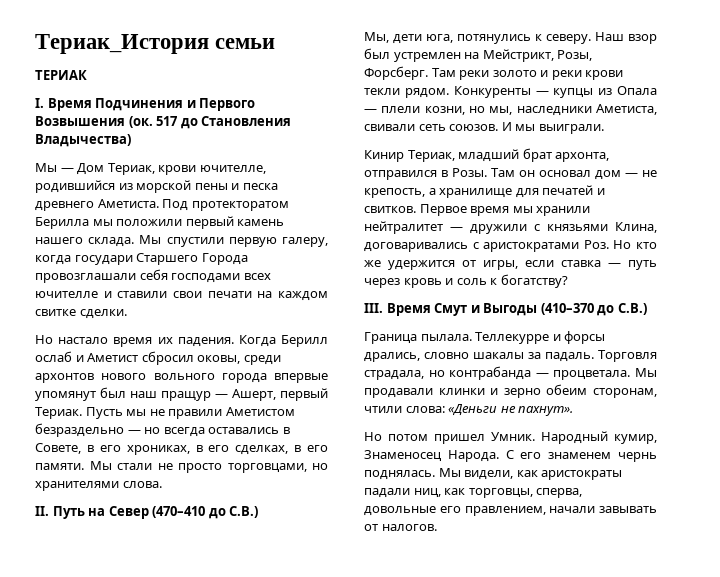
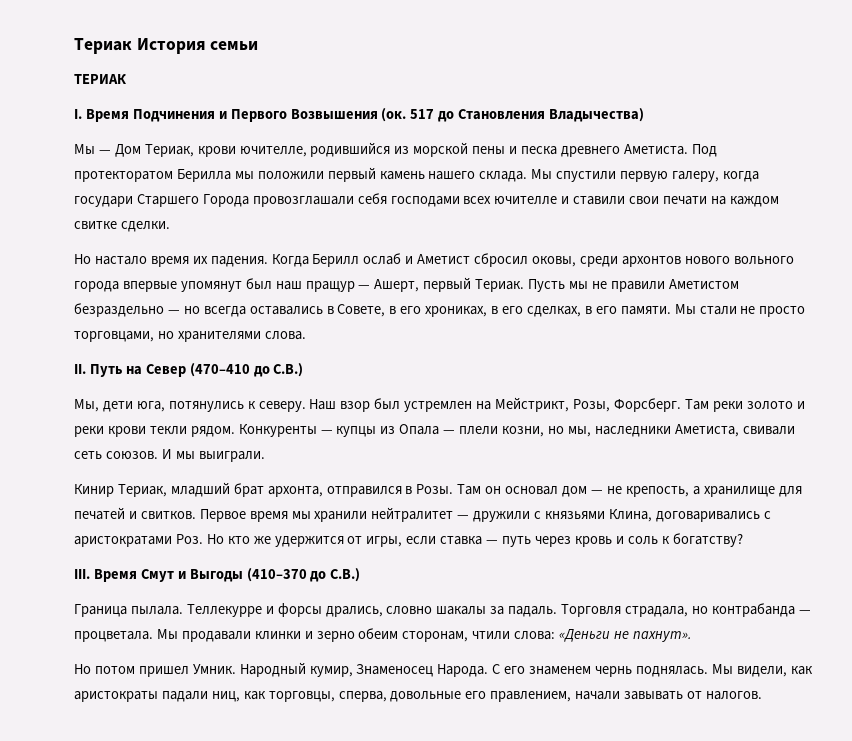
[35,34,209,54] Териак_История -> [74,38,206,54] Териак История

